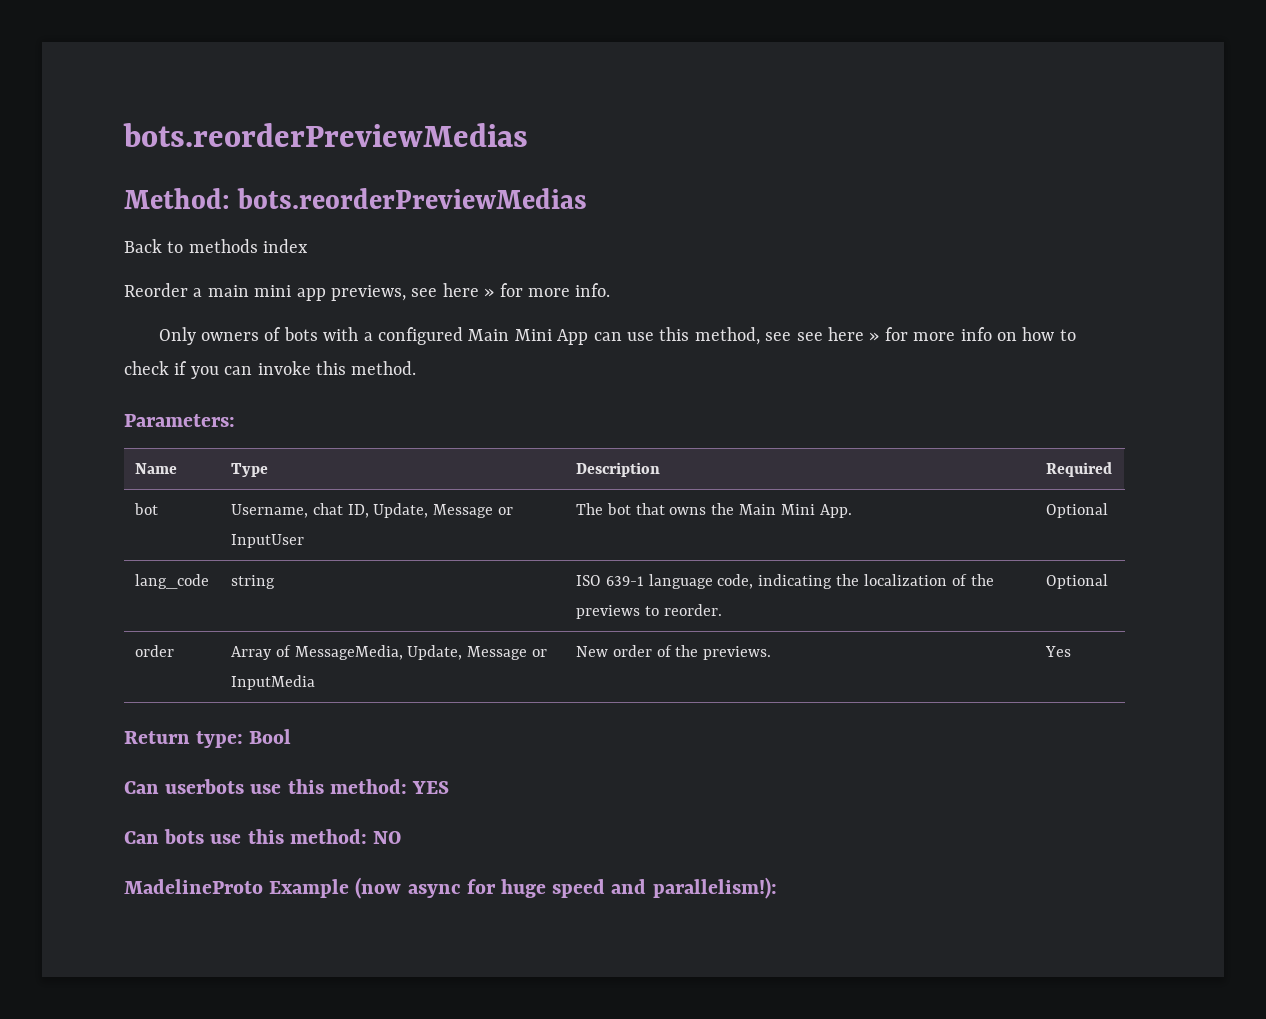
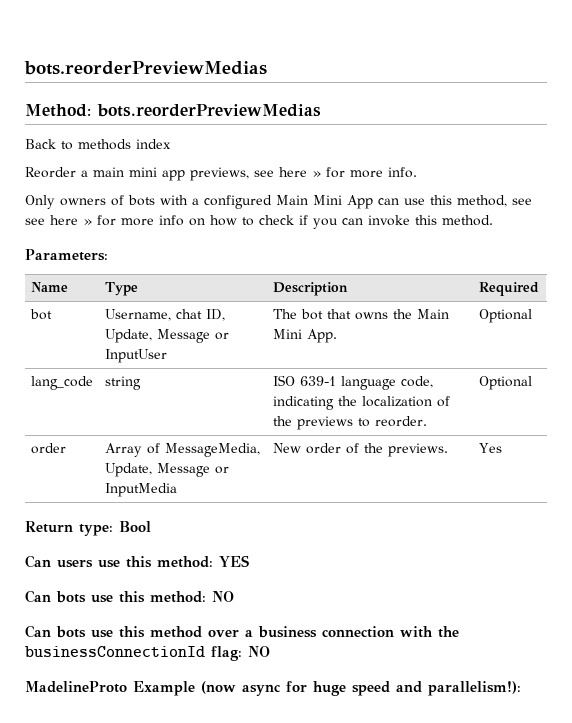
[165,779,245,794] userbots -> [57,560,93,568] users
(402, 837) none -> [25,625,459,638] [25,646,270,661] // Can bots use this method over a business connection with the businessConnectionId flag: NO

